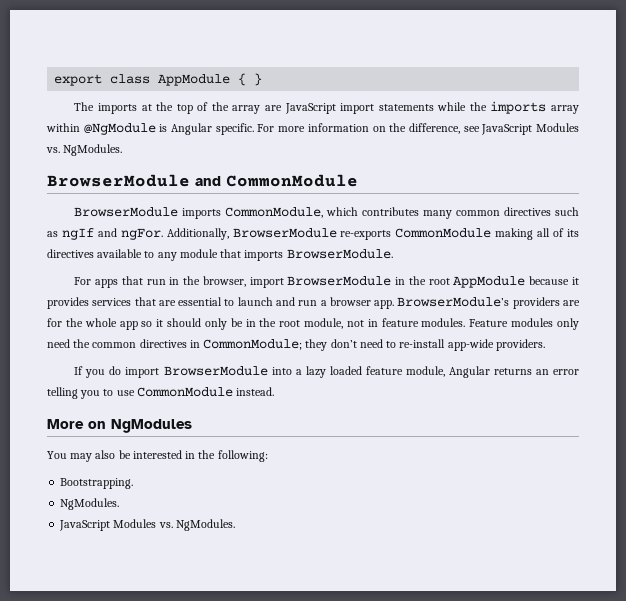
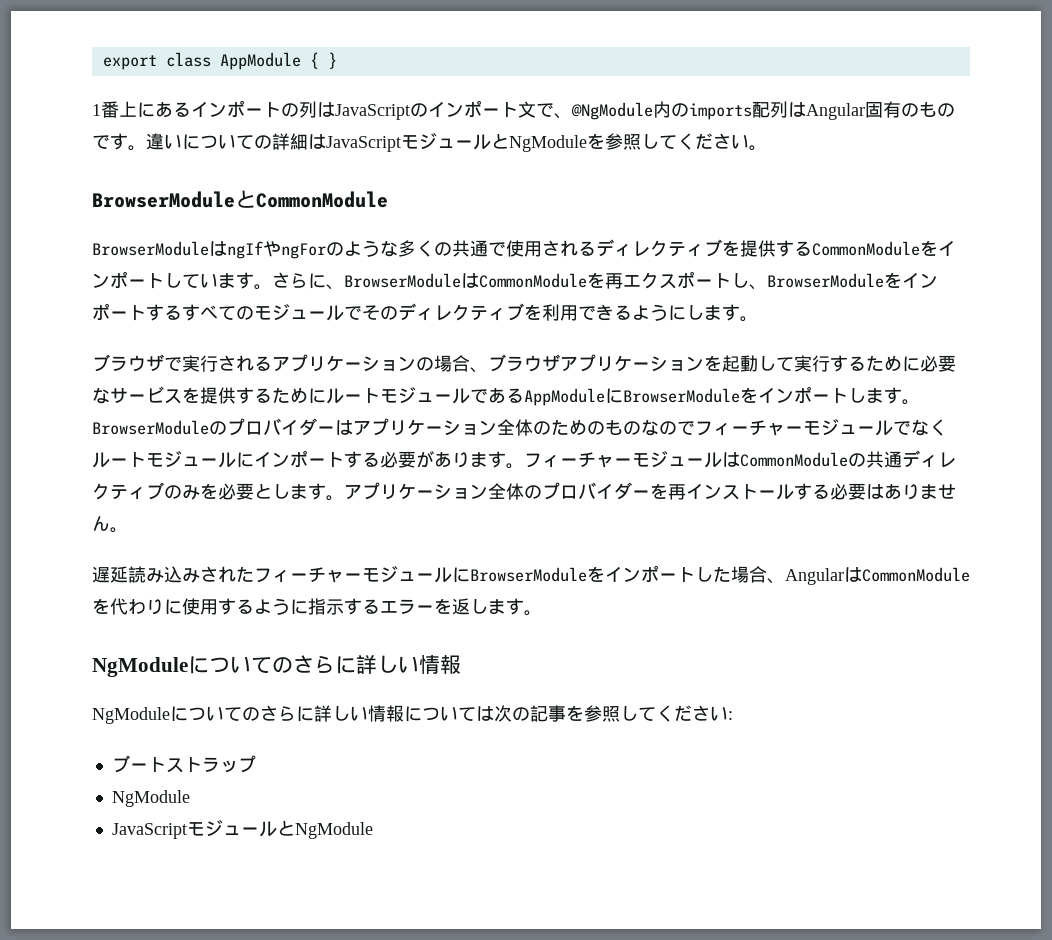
[74,101,579,114] [46,123,579,135] [46,144,123,156] [47,174,221,187] The imports at the top of the array are JavaScript import statements while the imports array within @NgModule is Angular specific. For more information on the difference, see JavaScript Modules vs. NgModules. // BrowserModule and -> [92,100,955,120] [92,133,767,152] [92,190,256,208] 1番上にあるインポートの列はJavaScriptのインポート文で、@NgModule内のimports配列はAngular固有のものです。違いについての詳細はJavaScriptモジュールとNgModuleを参照してください。 // BrowserModuleと
[182,207,579,219] [47,228,580,240] [47,249,393,261] [74,276,579,288] [47,297,580,309] [47,318,580,330] [47,339,545,351] [74,366,579,378] [47,387,275,399] [47,419,192,433] [47,450,268,462] [60,478,134,489] [60,498,120,510] [59,519,235,531] imports CommonModule, which contributes many common directives such as ngIf and ngFor. Additionally, BrowserModule re-exports CommonModule making all of its directives available to any module that imports BrowserModule. // For apps that run in the browser, import BrowserModule in the root AppModule because it provides services that are essential to launch and run a browser app. BrowserModule’s providers are for the whole app so it should only be in the root module, not in feature modules. Feature modules only need the common directives in CommonModule; they don’t need to re-install app-wide providers. // If you do import BrowserModule into a lazy loaded feature module, Angular returns an error telling you to use CommonModule instead. // More on NgModules // You may also be interested in the following: // Bootstrapping. // NgModules. // JavaScript Modules vs. NgModules. -> [209,239,956,259] [92,271,938,290] [92,303,758,322] [92,354,956,373] [92,386,920,406] [92,418,947,436] [92,450,956,469] [92,482,956,501] [92,516,128,533] [92,565,970,585] [92,598,542,616] [92,655,461,677] [92,705,733,724] [111,755,256,773] [111,790,190,807] [111,820,373,839] はngIfやngForのような多くの共通で使用されるディレクティブを提供するCommonModuleをインポートしています。さらに、BrowserModuleはCommonModuleを再エクスポートし、BrowserModuleをインポートするすべてのモジュールでそのディレクティブを利用できるようにします。 // ブラウザで実行されるアプリケーションの場合、ブラウザアプリケーションを起動して実行するために必要なサービスを提供するためにルートモジュールであるAppModuleにBrowserModuleをインポートします。BrowserModuleのプロバイダーはアプリケーション全体のためのものなのでフィーチャーモジュールでなくルートモジュールにインポートする必要があります。フィーチャーモジュールはCommonModuleの共通ディレクティブのみを必要とします。アプリケーション全体のプロバイダーを再インストールする必要はありません。 // 遅延読み込みされたフィーチャーモジュールにBrowserModuleをインポートした場合、AngularはCommonModuleを代わりに使用するように指示するエラーを返します。 // NgModuleについてのさらに詳しい情報 // NgModuleについてのさらに詳しい情報については次の記事を参照してください: // ブートストラップ // NgModule // JavaScriptモジュールとNgModule

